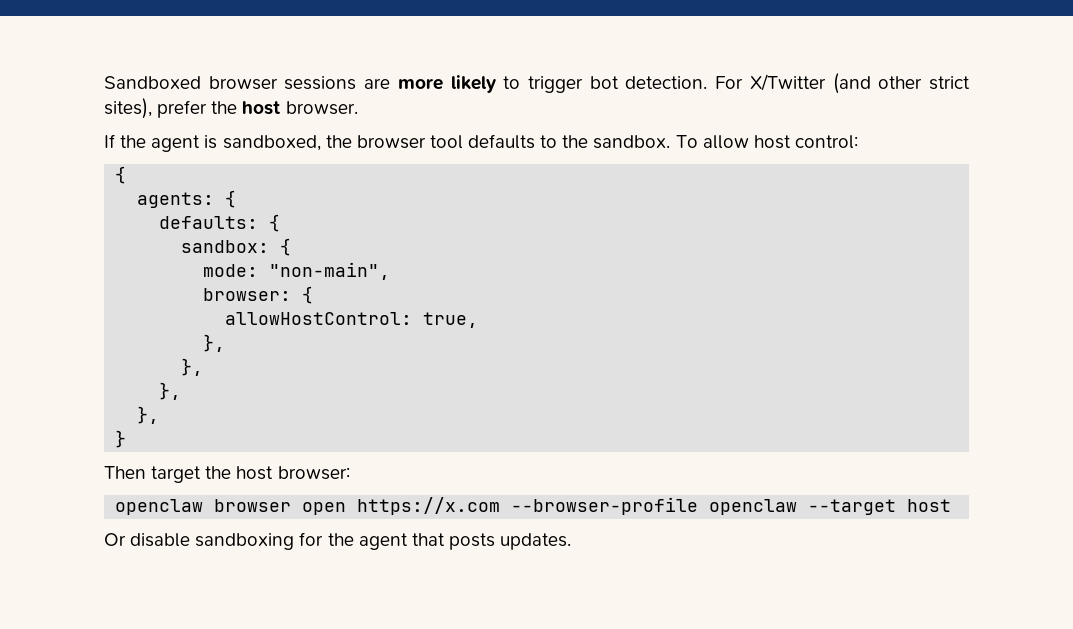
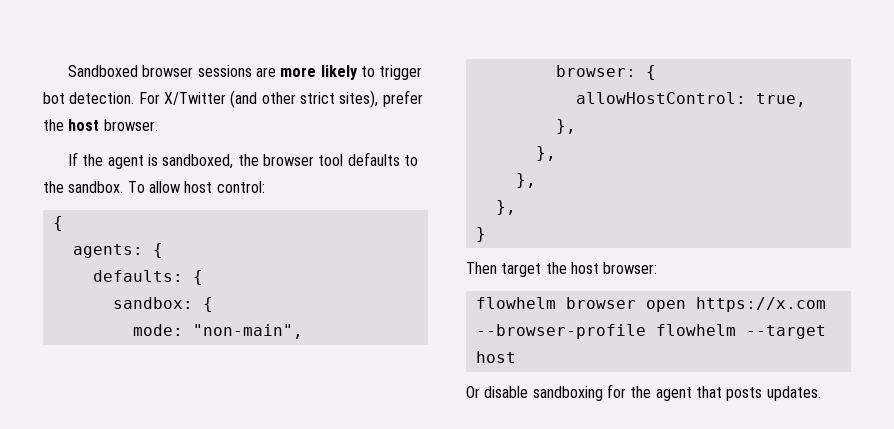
[115,499,204,515] openclaw -> [475,297,556,309] flowhelm
[709,499,798,515] openclaw -> [655,324,736,336] flowhelm

